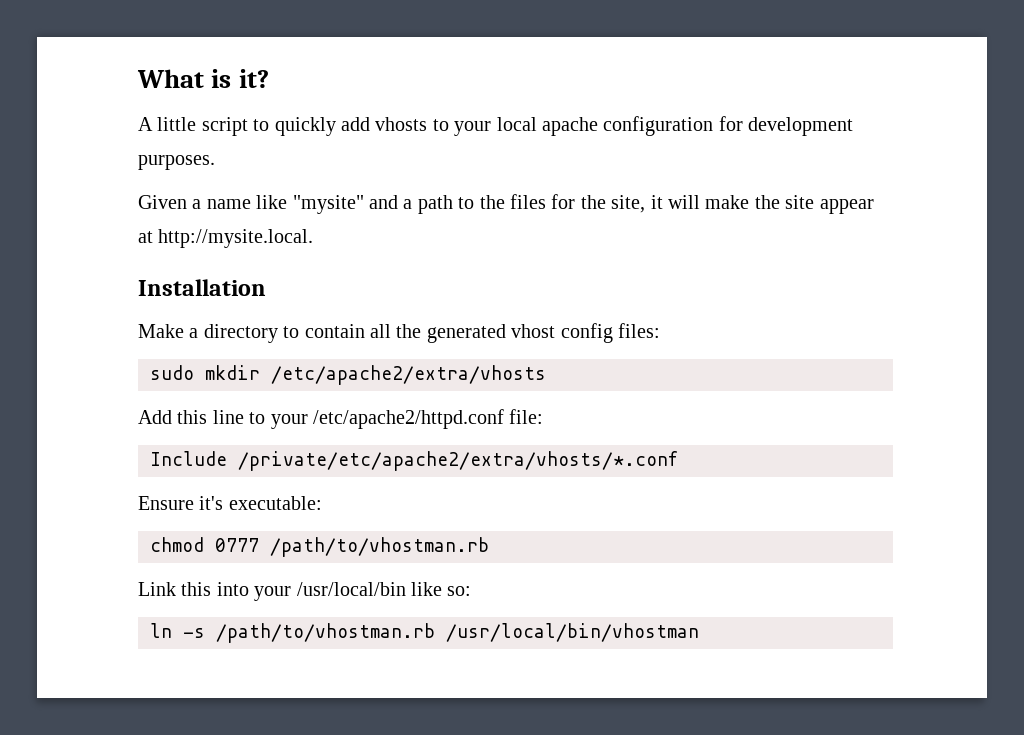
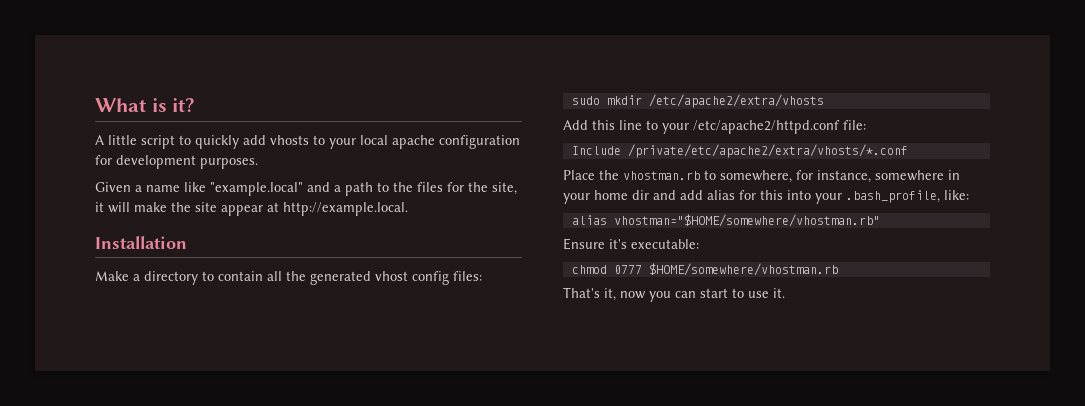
[292,195,364,214] "mysite" -> [210,182,303,196] "example.local"
[158,229,314,248] http://mysite.local. -> [283,202,408,216] http://example.local.
(678, 461) none -> [563,170,960,183] [563,190,969,204] [571,214,880,227] // Place the vhostman.rb to somewhere, for instance, somewhere in your home dir and add alias for this into your .bash_profile, like: // alias vhostman="$HOME/somewhere/vhostman.rb"
[270,537,489,557] [138,582,472,601] [150,623,699,643] /path/to/vhostman.rb // Link this into your /usr/local/bin like so: // ln -s /path/to/vhostman.rb /usr/local/bin/vhostman -> [648,263,838,276] [563,287,785,302] $HOME/somewhere/vhostman.rb // That's it, now you can start to use it.

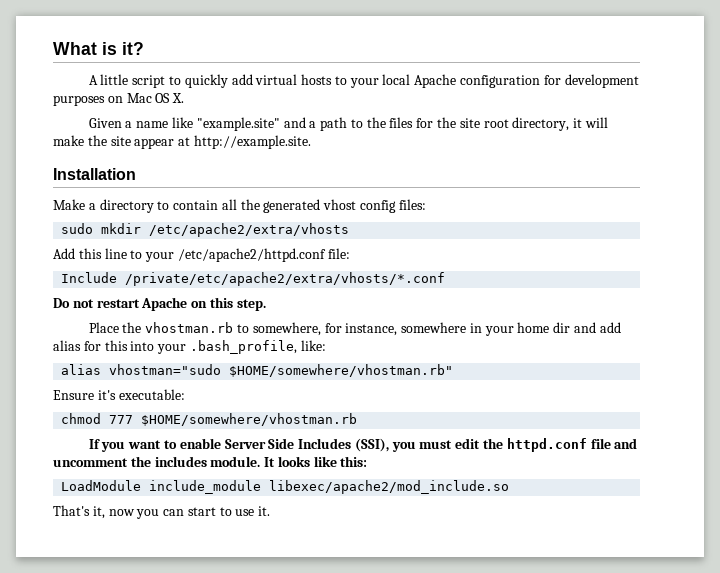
[270,135,309,145] vhosts -> [255,74,333,85] virtual hosts
[392,135,435,149] apache -> [414,74,457,88] Apache
[200,158,258,169] purposes. -> [53,93,185,106] purposes on Mac OS X.
[210,182,303,196] "example.local" -> [196,117,280,131] "example.site"
[492,182,517,195] site, -> [459,117,570,131] site root directory,
[283,202,408,216] http://example.local. -> [193,135,311,149] http://example.site.
(908, 151) none -> [53,297,266,311] // Do not restart Apache on this step.
[613,214,880,227] vhostman="$HOME/somewhere/vhostman.rb" -> [109,364,454,377] vhostman="sudo $HOME/somewhere/vhostman.rb"
[613,265,642,274] 0777 -> [109,415,134,424] 777
(838, 269) none -> [88,438,638,452] [53,456,368,467] [61,480,510,494] // If you want to enable Server Side Includes (SSI), you must edit the httpd.conf file and uncomment the includes module. It looks like this: // LoadModule include_module libexec/apache2/mod_include.so

